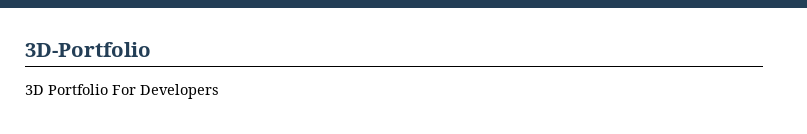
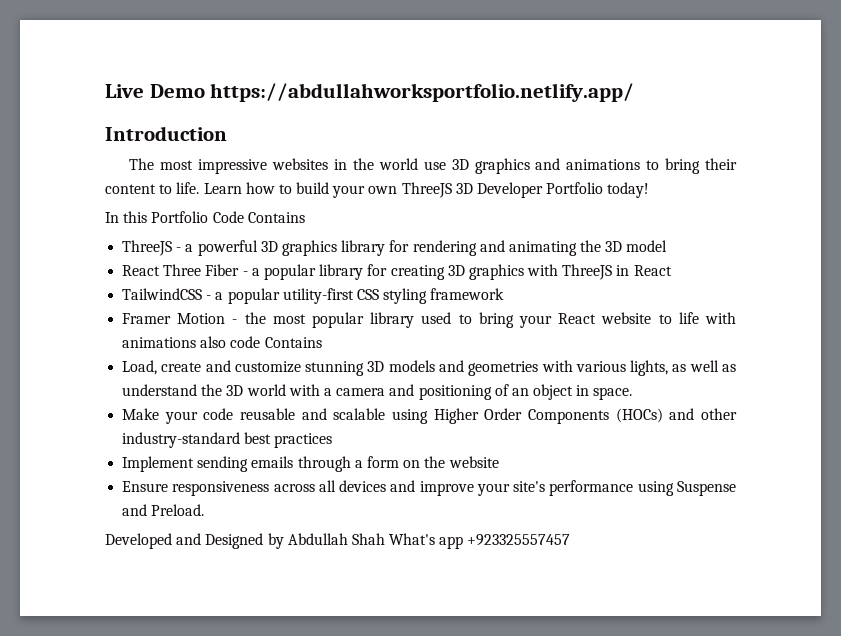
[25,42,151,57] [25,84,219,99] 3D-Portfolio // 3D Portfolio For Developers -> [105,83,635,102] [105,126,227,141] [129,158,737,174] [105,182,650,198] [105,211,305,223] [122,240,668,256] [122,264,672,280] [122,288,505,304] [122,312,736,328] [122,336,322,348] [122,360,736,376] [122,384,633,400] [122,408,738,424] [122,432,333,448] [122,456,499,472] [122,480,736,496] [122,504,205,516] [105,533,571,549] Live Demo https://abdullahworksportfolio.netlify.app/ // Introduction // The most impressive websites in the world use 3D graphics and animations to bring their content to life. Learn how to build your own ThreeJS 3D Developer Portfolio today! // In this Portfolio Code Contains // ThreeJS - a powerful 3D graphics library for rendering and animating the 3D model // React Three Fiber - a popular library for creating 3D graphics with ThreeJS in React // TailwindCSS - a popular utility-first CSS styling framework // Framer Motion - the most popular library used to bring your React website to life with animations also code Contains // Load, create and customize stunning 3D models and geometries with various lights, as well as understand the 3D world with a camera and positioning of an object in space. // Make your code reusable and scalable using Higher Order Components (HOCs) and other industry-standard best practices // Implement sending emails through a form on the website // Ensure responsiveness across all devices and improve your site's performance using Suspense and Preload. // Developed and Designed by Abdullah Shah What's app +923325557457

